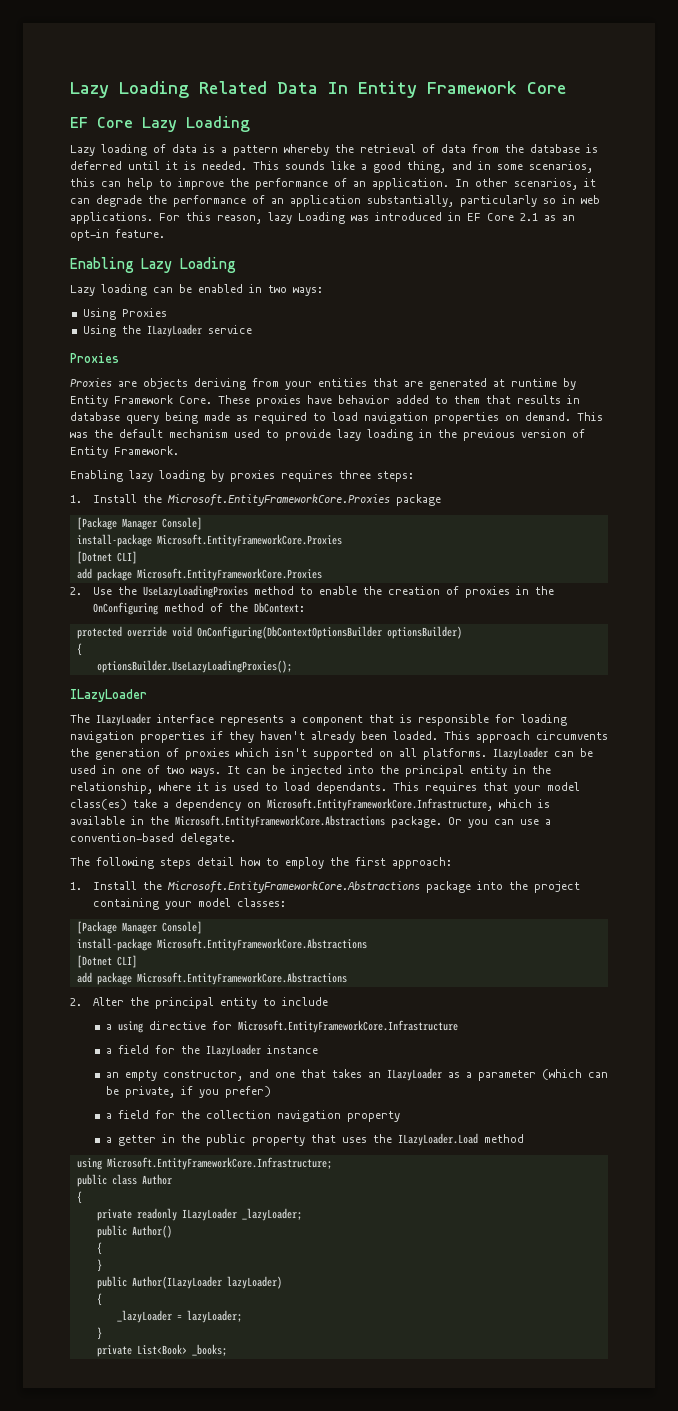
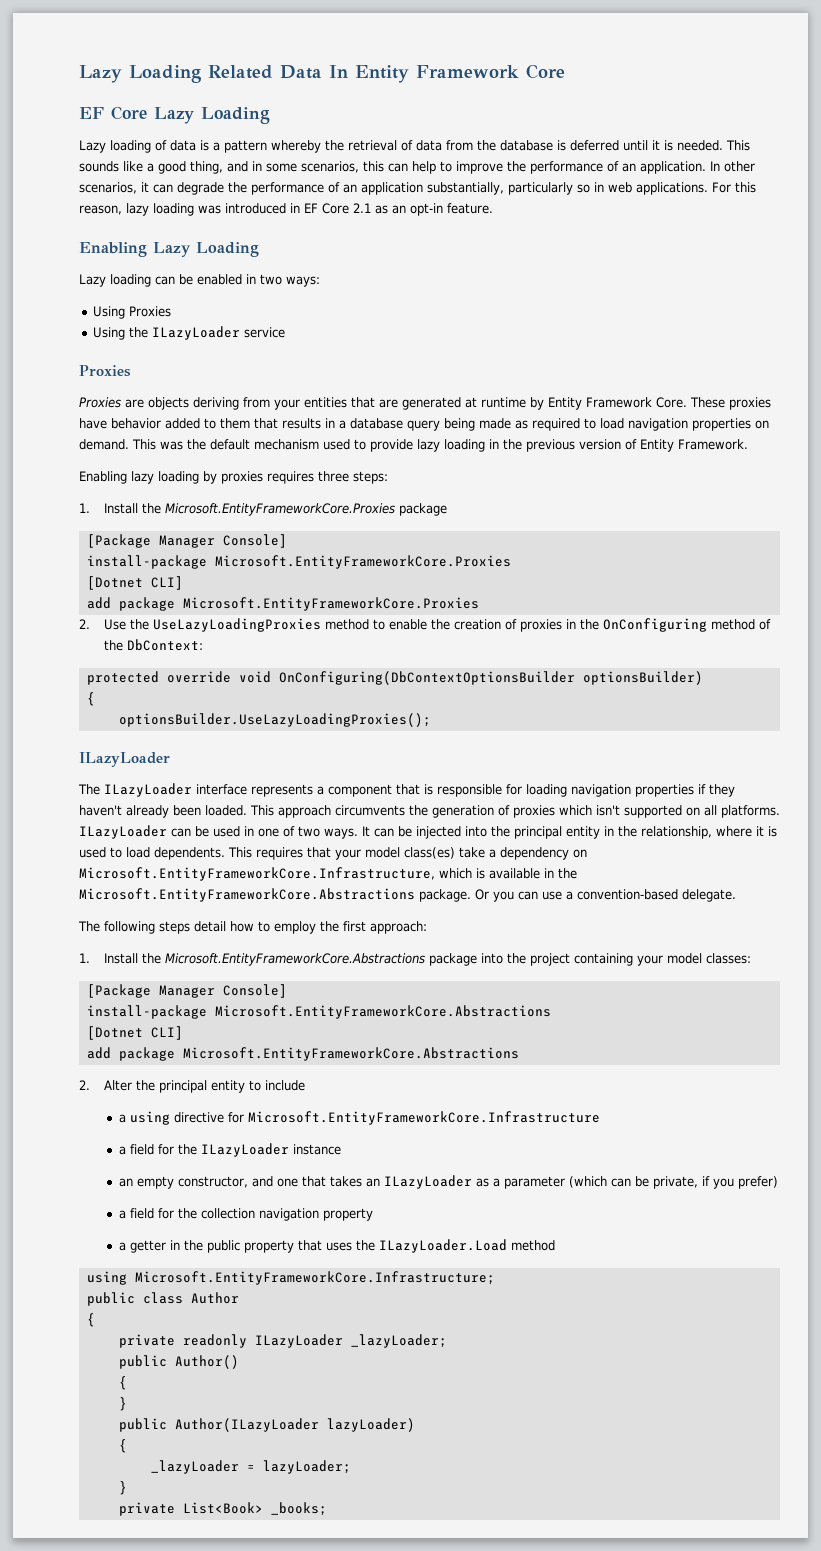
[298,212,345,224] Loading -> [153,203,194,216] loading
(580, 399) none -> [339,420,346,429] a
[316,782,387,794] dependants. -> [154,847,225,860] dependents.

